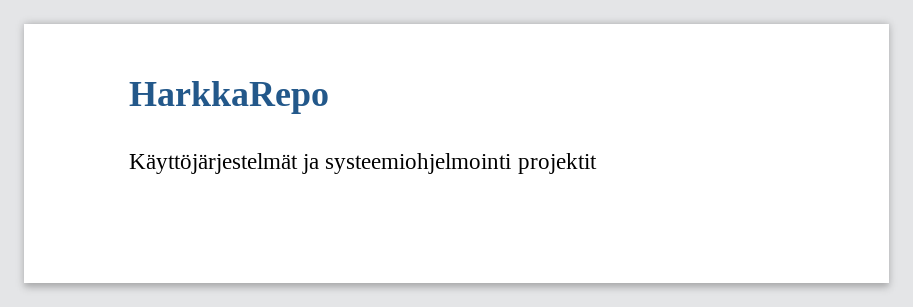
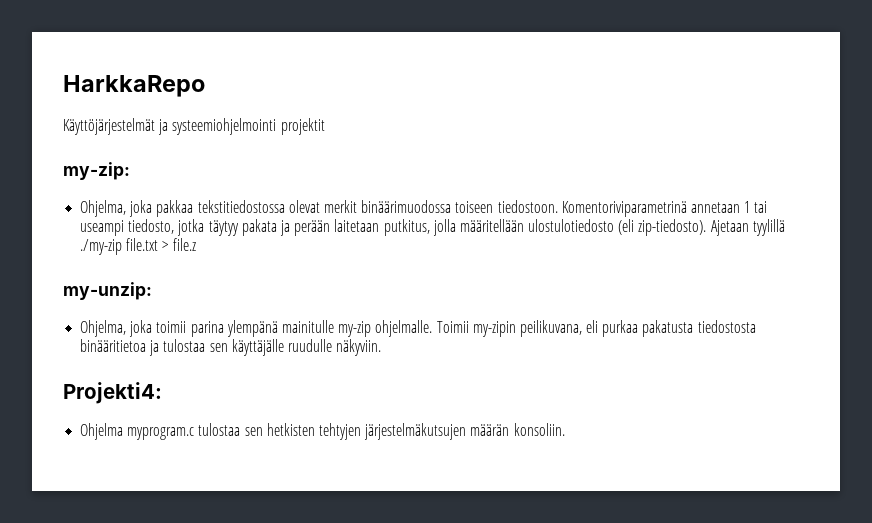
(597, 163) none -> [63,162,130,180] [80,200,768,217] [80,219,785,236] [80,238,196,255] [63,282,152,300] [80,320,756,337] [80,339,382,356] [63,382,162,404] [80,423,565,440] // my-zip: // Ohjelma, joka pakkaa tekstitiedostossa olevat merkit binäärimuodossa toiseen tiedostoon. Komentoriviparametrinä annetaan 1 tai useampi tiedosto, jotka täytyy pakata ja perään laitetaan putkitus, jolla määritellään ulostulotiedosto (eli zip-tiedosto). Ajetaan tyylillä ./my-zip file.txt > file.z // my-unzip: // Ohjelma, joka toimii parina ylempänä mainitulle my-zip ohjelmalle. Toimii my-zipin peilikuvana, eli purkaa pakatusta tiedostosta binääritietoa ja tulostaa sen käyttäjälle ruudulle näkyviin. // Projekti4: // Ohjelma myprogram.c tulostaa sen hetkisten tehtyjen järjestelmäkutsujen määrän konsoliin.

